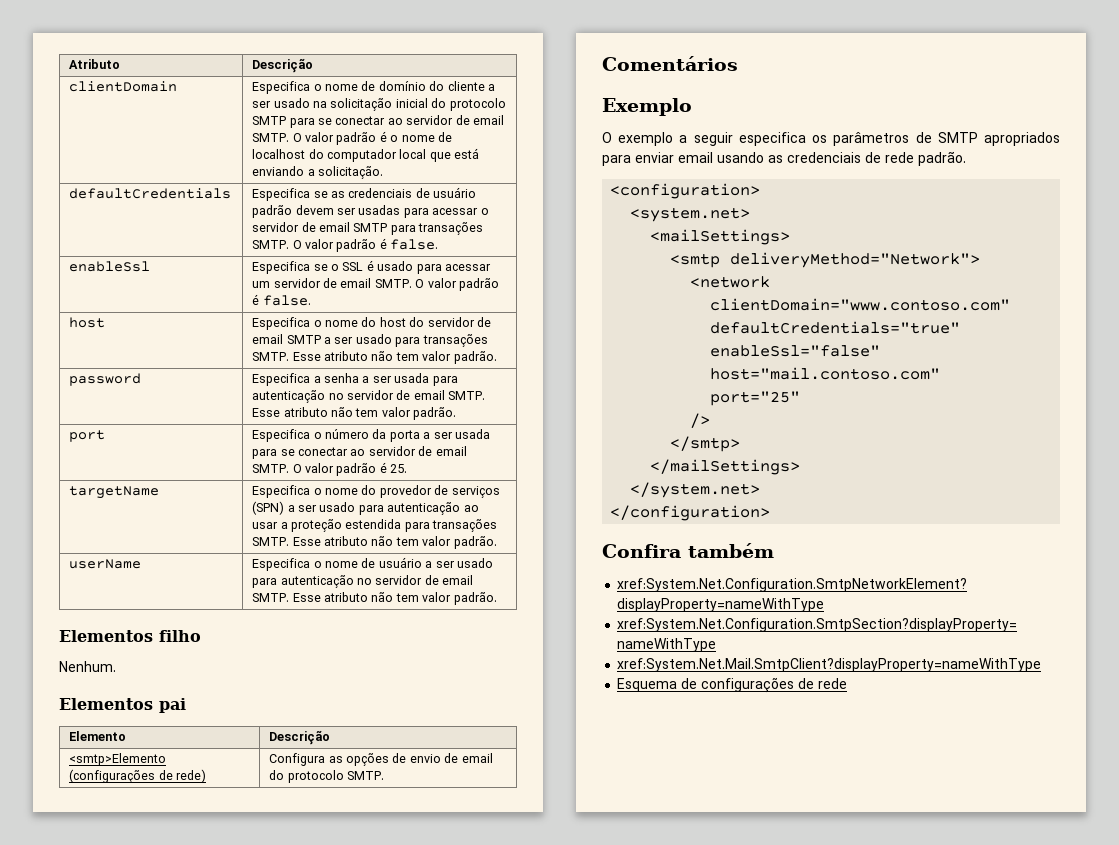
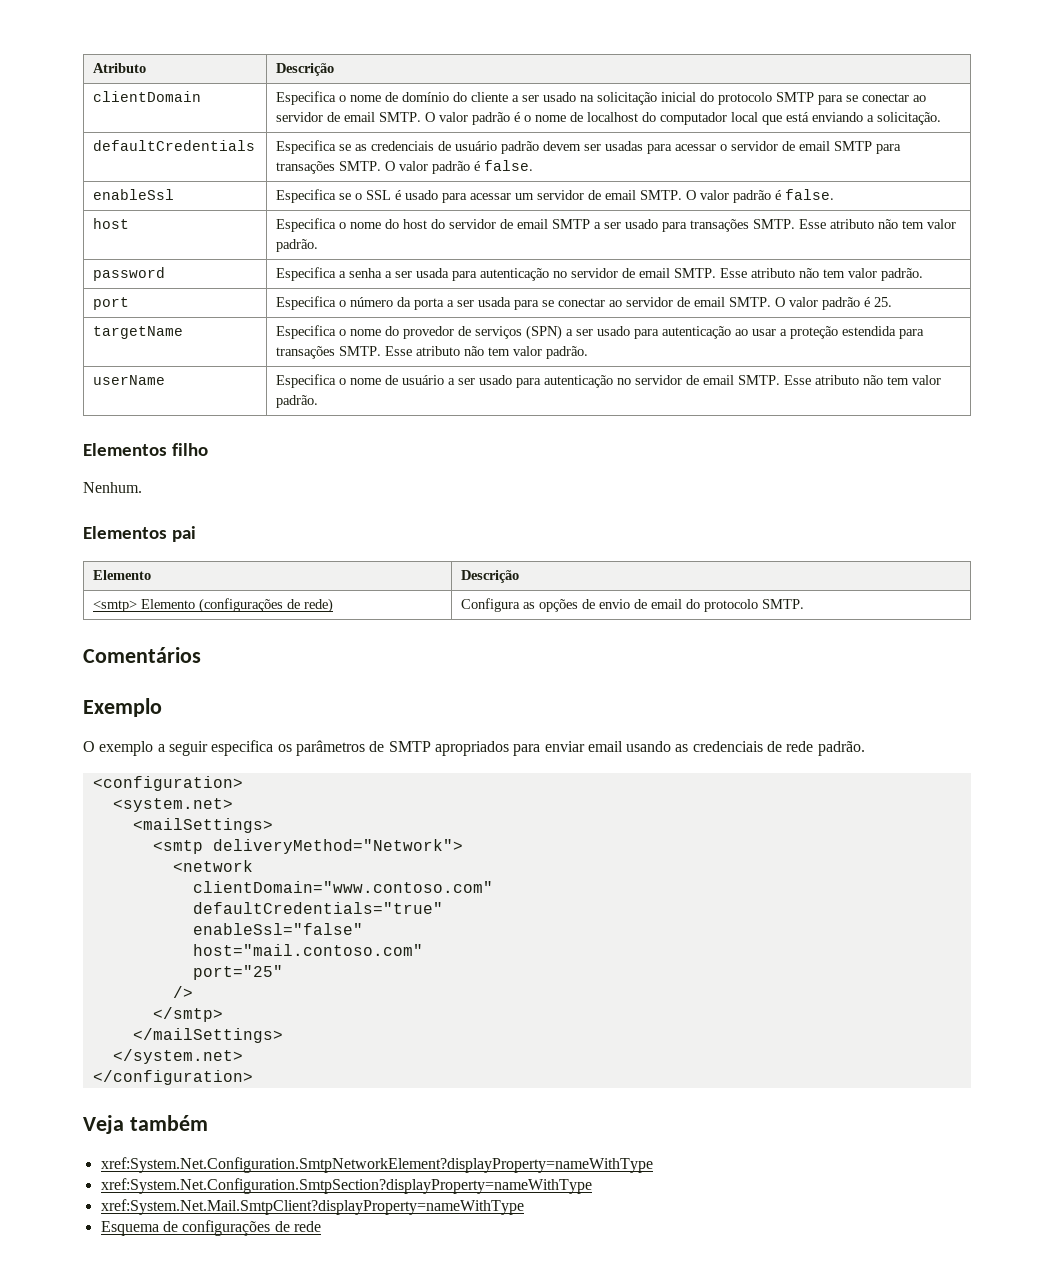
[69,753,167,766] <smtp>Elemento -> [93,599,196,612] <smtp> Elemento
[602,544,681,558] Confira -> [83,1115,124,1134] Veja

